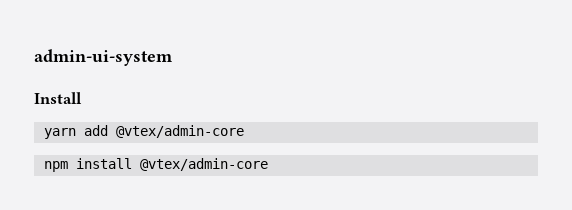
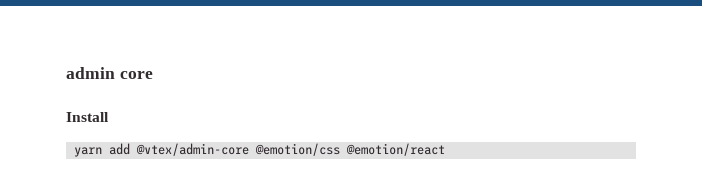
[34,49,173,66] admin-ui-system -> [66,67,153,79] admin core
[43,158,268,172] // npm install @vtex/admin-core -> [255,143,446,156] @emotion/css @emotion/react

